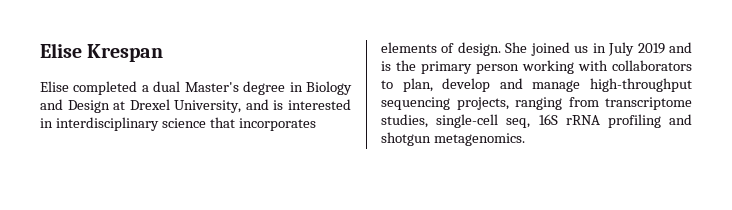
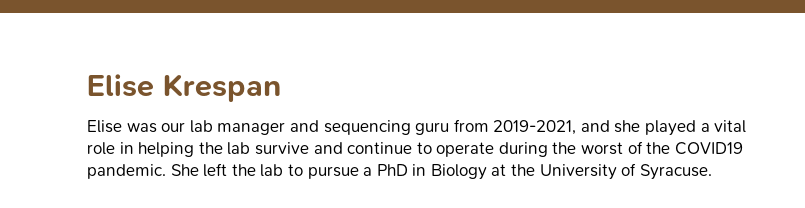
[73,81,353,95] [40,99,351,113] [40,117,316,131] [381,42,692,56] [381,60,692,74] [381,78,692,92] [381,97,692,110] [381,114,692,128] [381,132,525,146] completed a dual Master's degree in Biology and Design at Drexel University, and is interested in interdisciplinary science that incorporates elements of design. She joined us in July 2019 and is the primary person working with collaborators to plan, develop and manage high-throughput sequencing projects, ranging from transcriptome studies, single-cell seq, 16S rRNA profiling and shotgun metagenomics. -> [126,119,747,136] [87,141,743,157] [87,163,712,180] was our lab manager and sequencing guru from 2019-2021, and she played a vital role in helping the lab survive and continue to operate during the worst of the COVID19 pandemic. She left the lab to pursue a PhD in Biology at the University of Syracuse.

